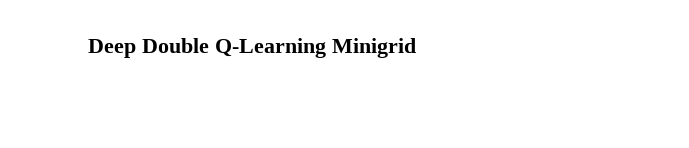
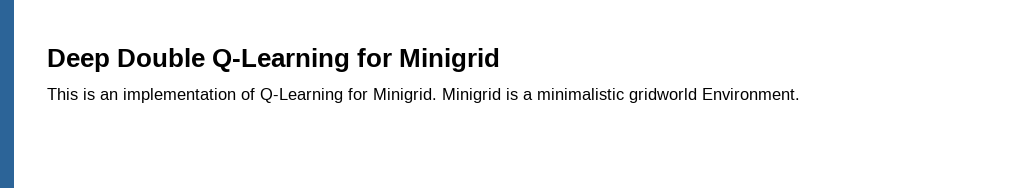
[332,38,416,58] Minigrid -> [357,48,501,72] [47,88,800,103] for Minigrid // This is an implementation of Q-Learning for Minigrid. Minigrid is a minimalistic gridworld Environment.

